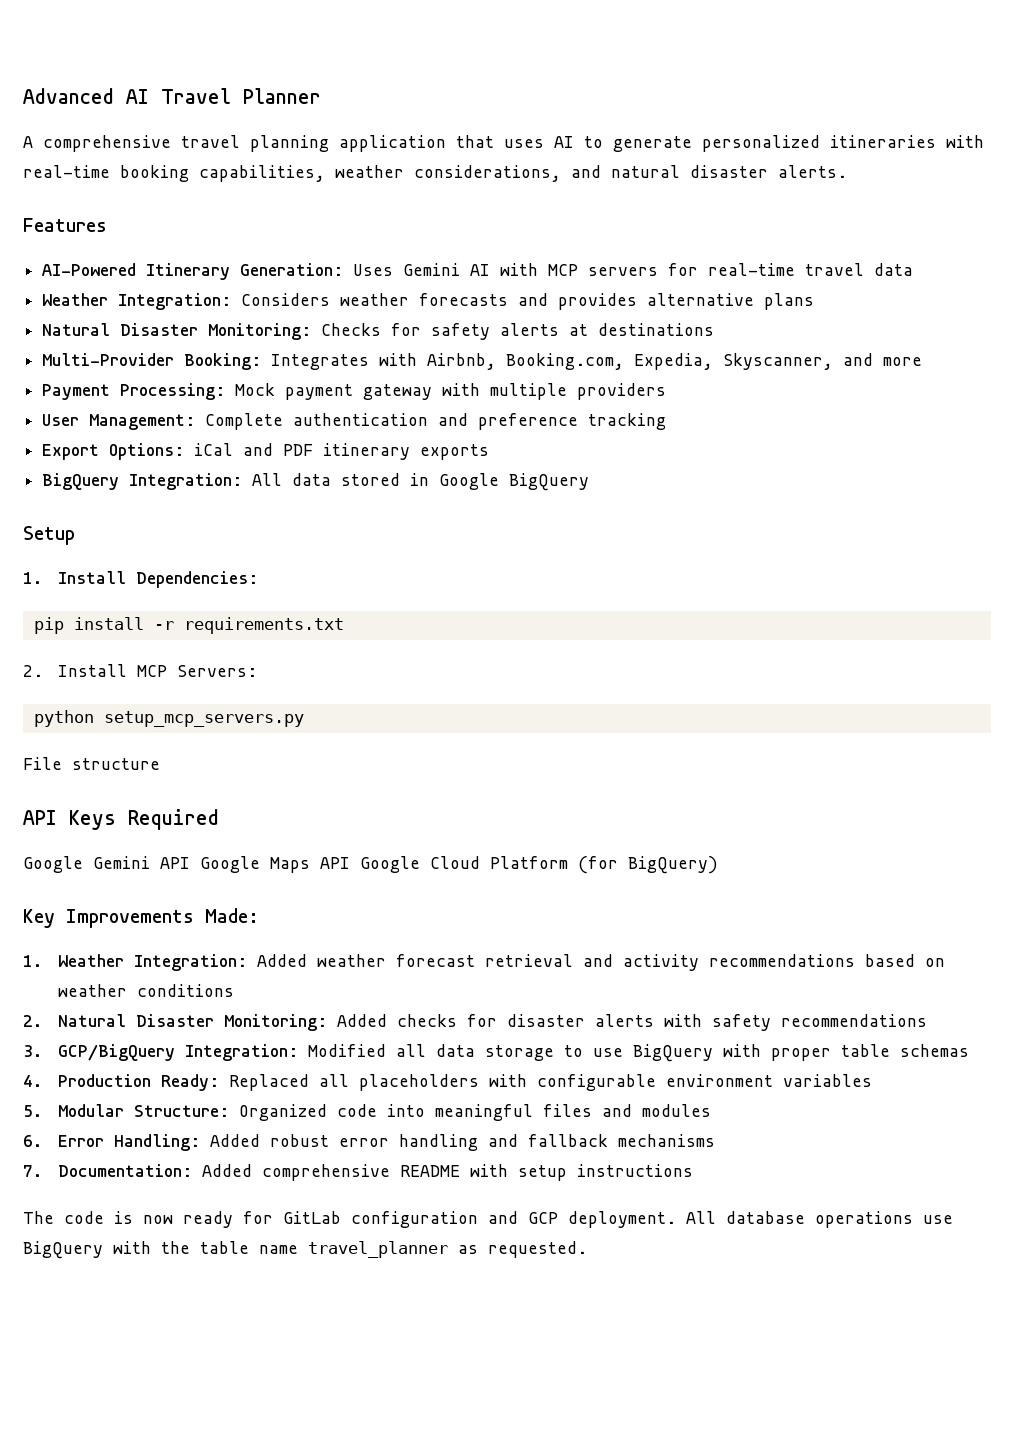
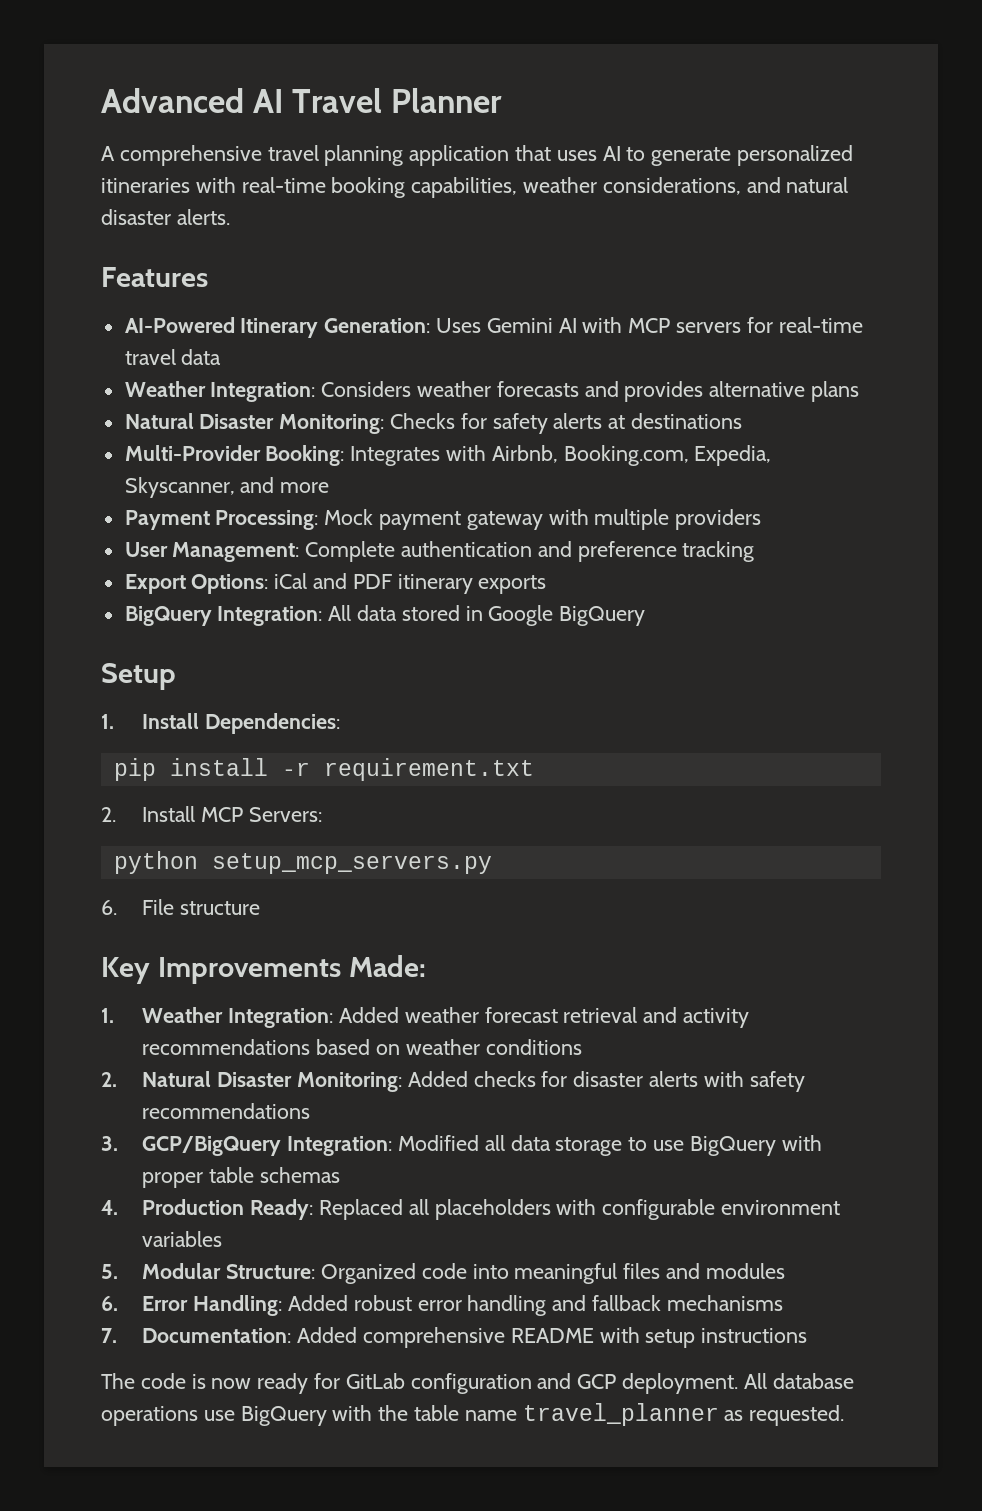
[183,617,344,634] requirements.txt -> [323,758,534,781] requirement.txt
(304, 719) none -> [101,900,117,915] 6.
[23,809,219,830] [23,856,718,874] // API Keys Required // Google Gemini API Google Maps API Google Cloud Platform (for BigQuery) -> (261, 908) none

